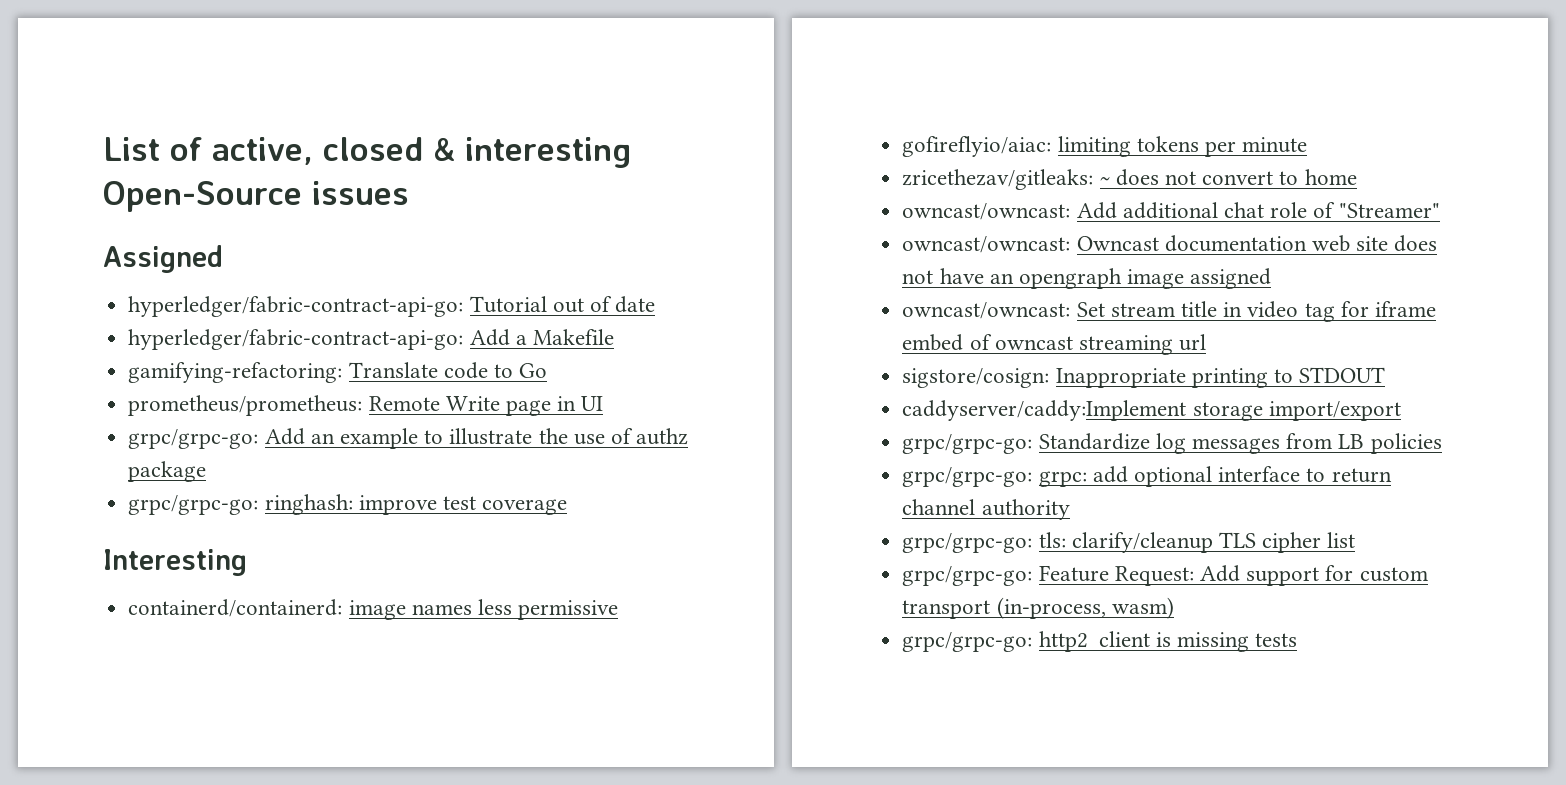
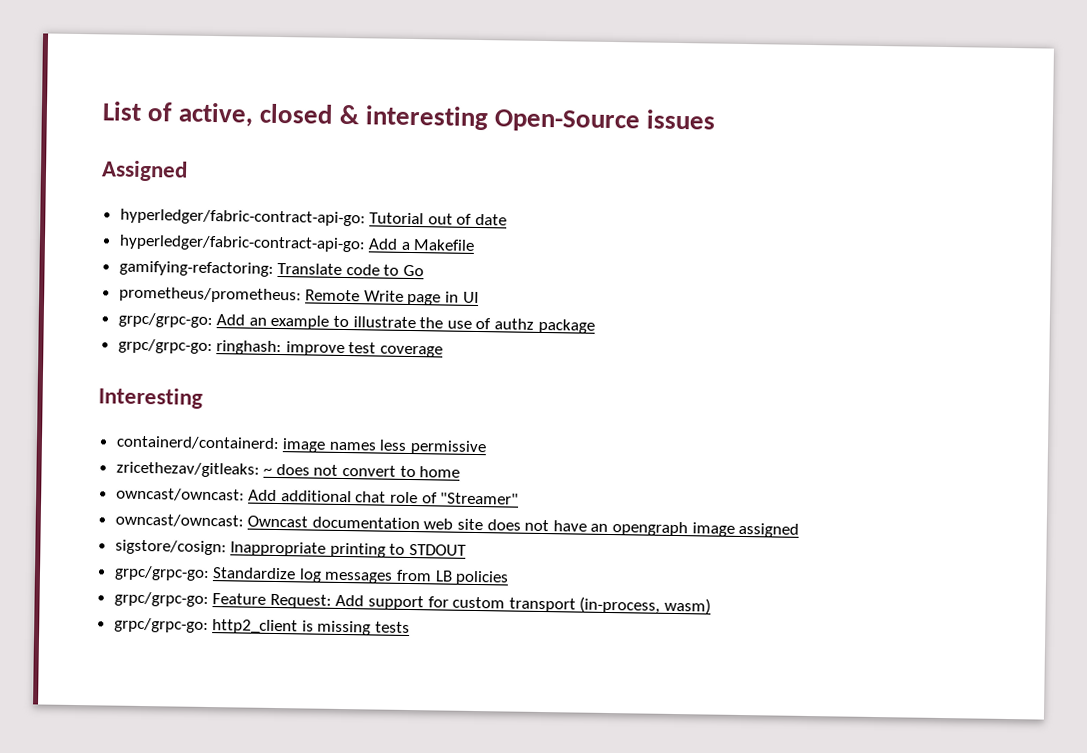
[902,136,1308,157] // gofireflyio/aiac: limiting tokens per minute -> (488, 448) none
[902,301,1436,322] [902,334,1207,355] // owncast/owncast: Set stream title in video tag for iframe embed of owncast streaming url -> (800, 530) none
[902,400,1401,421] // caddyserver/caddy:Implement storage import/export -> (468, 550) none
[902,466,1392,487] [902,499,1070,520] [902,532,1356,553] // grpc/grpc-go: grpc: add optional interface to return channel authority // grpc/grpc-go: tls: clarify/cleanup TLS cipher list -> (510, 578) none

